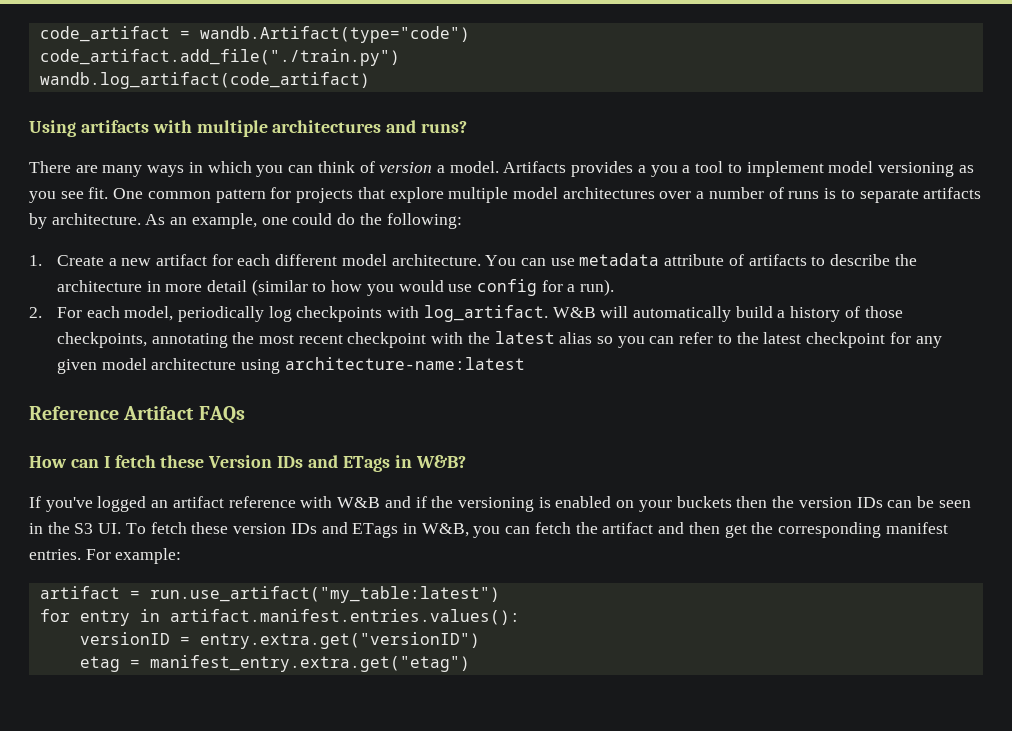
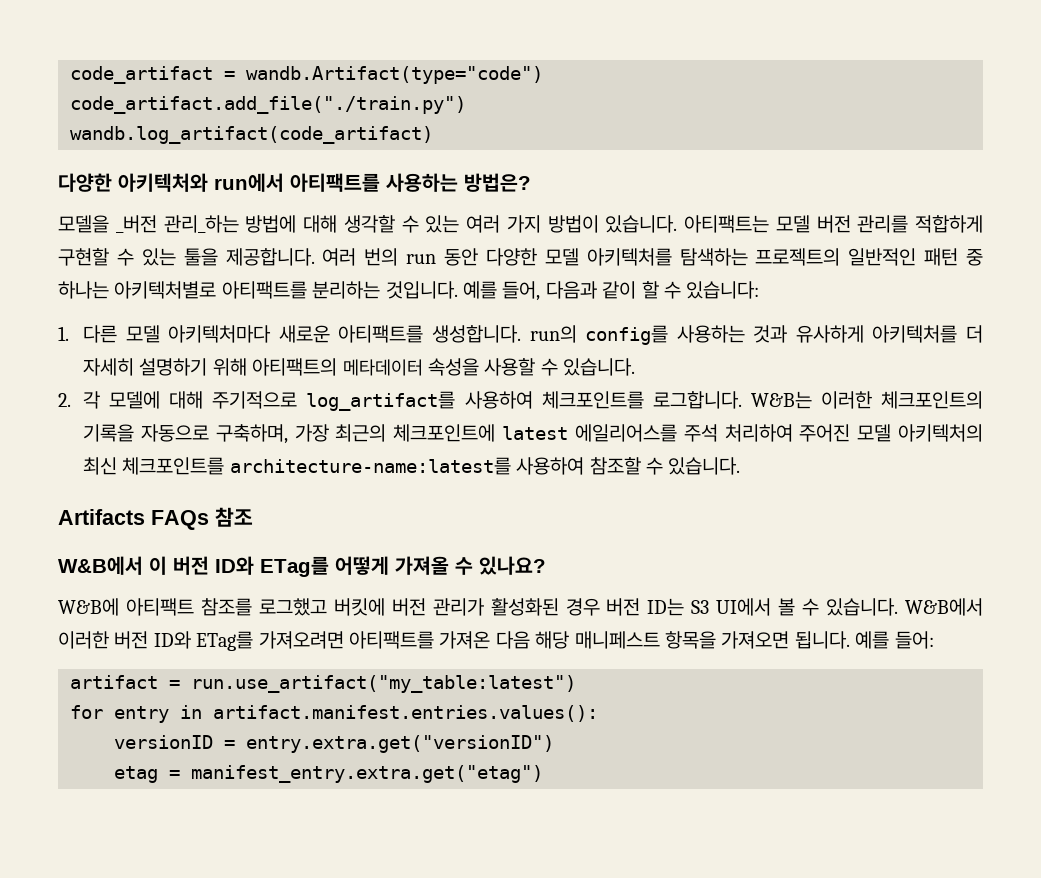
[29,120,468,137] [29,161,974,177] [29,187,982,203] [29,213,462,229] [29,253,917,266] [56,279,615,296] [29,305,903,322] [56,331,942,348] [56,357,525,374] [29,406,245,424] [29,455,466,472] [29,496,971,512] [29,522,948,538] [29,548,182,564] Using artifacts with multiple architectures and runs? // There are many ways in which you can think of version a model. Artifacts provides a you a tool to implement model versioning as you see fit. One common pattern for projects that explore multiple model architectures over a number of runs is to separate artifacts by architecture. As an example, one could do the following: // 1. Create a new artifact for each different model architecture. You can use metadata attribute of artifacts to describe the architecture in more detail (similar to how you would use config for a run). // 2. For each model, periodically log checkpoints with log_artifact. W&B will automatically build a history of those checkpoints, annotating the most recent checkpoint with the latest alias so you can refer to the latest checkpoint for any given model architecture using architecture-name:latest // Reference Artifact FAQs // How can I fetch these Version IDs and ETags in W&B? // If you've logged an artifact reference with W&B and if the versioning is enabled on your buckets then the version IDs can be seen in the S3 UI. To fetch these version IDs and ETags in W&B, you can fetch the artifact and then get the corresponding manifest entries. For example: -> [58,173,531,192] [58,215,983,233] [58,248,983,266] [58,281,760,301] [58,325,984,345] [83,358,636,376] [58,391,984,411] [83,424,984,444] [83,457,741,475] [58,507,253,530] [58,556,546,577] [58,598,983,616] [58,631,934,651] 다양한 아키텍처와 run에서 아티팩트를 사용하는 방법은? // 모델을 _버전 관리_하는 방법에 대해 생각할 수 있는 여러 가지 방법이 있습니다. 아티팩트는 모델 버전 관리를 적합하게 구현할 수 있는 툴을 제공합니다. 여러 번의 run 동안 다양한 모델 아키텍처를 탐색하는 프로젝트의 일반적인 패턴 중 하나는 아키텍처별로 아티팩트를 분리하는 것입니다. 예를 들어, 다음과 같이 할 수 있습니다: // 1. 다른 모델 아키텍처마다 새로운 아티팩트를 생성합니다. run의 config를 사용하는 것과 유사하게 아키텍처를 더 자세히 설명하기 위해 아티팩트의 메타데이터 속성을 사용할 수 있습니다. // 2. 각 모델에 대해 주기적으로 log_artifact를 사용하여 체크포인트를 로그합니다. W&B는 이러한 체크포인트의 기록을 자동으로 구축하며, 가장 최근의 체크포인트에 latest 에일리어스를 주석 처리하여 주어진 모델 아키텍처의 최신 체크포인트를 architecture-name:latest를 사용하여 참조할 수 있습니다. // Artifacts FAQs 참조 // W&B에서 이 버전 ID와 ETag를 어떻게 가져올 수 있나요? // W&B에 아티팩트 참조를 로그했고 버킷에 버전 관리가 활성화된 경우 버전 ID는 S3 UI에서 볼 수 있습니다. W&B에서 이러한 버전 ID와 ETag를 가져오려면 아티팩트를 가져온 다음 해당 매니페스트 항목을 가져오면 됩니다. 예를 들어:

